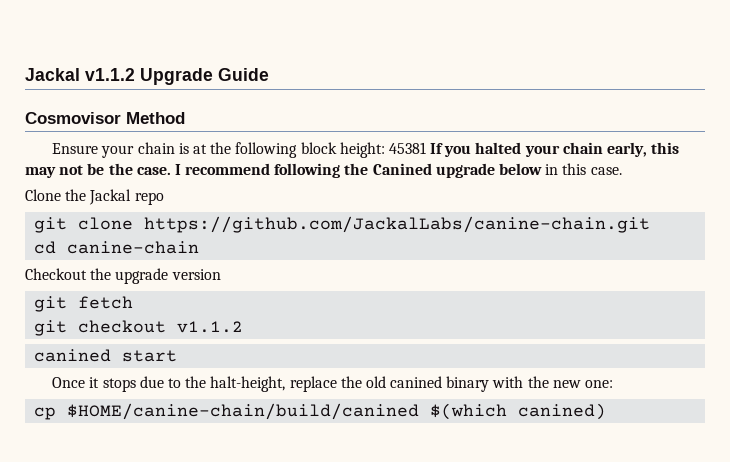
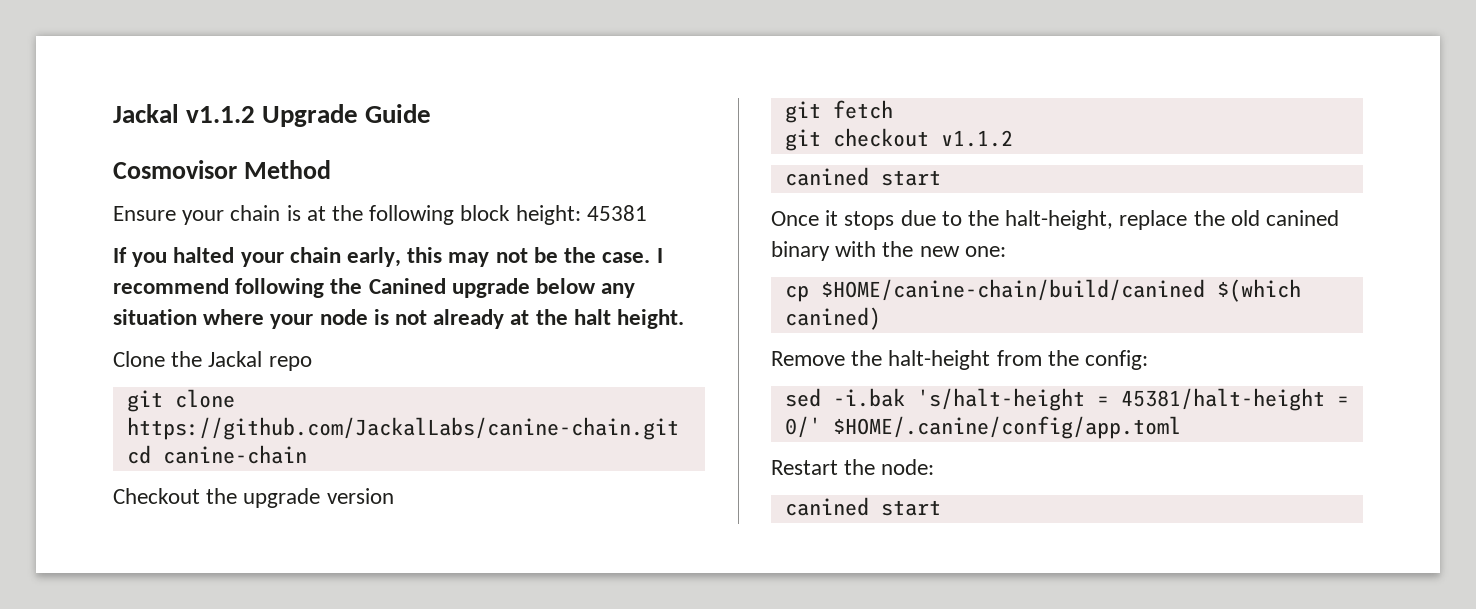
(426, 148) none -> (647, 213) //
[545,163,622,175] in this case. -> [601,283,636,298] [113,309,685,329] any situation where your node is not already at the halt height.
(607, 411) none -> [771,350,1149,370] [784,388,1349,411] [784,416,1181,439] [771,459,935,475] [784,497,941,516] // Remove the halt-height from the config: // sed -i.bak 's/halt-height = 45381/halt-height = 0/' $HOME/.canine/config/app.toml // Restart the node: // canined start

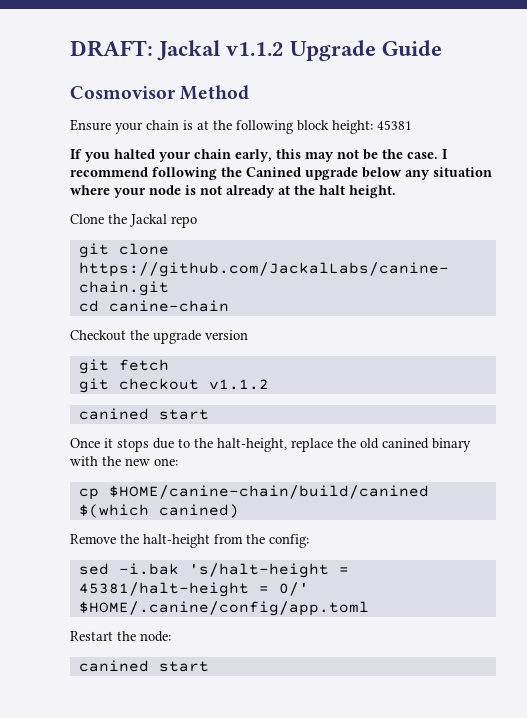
(113, 113) none -> [70,40,153,57] DRAFT:

